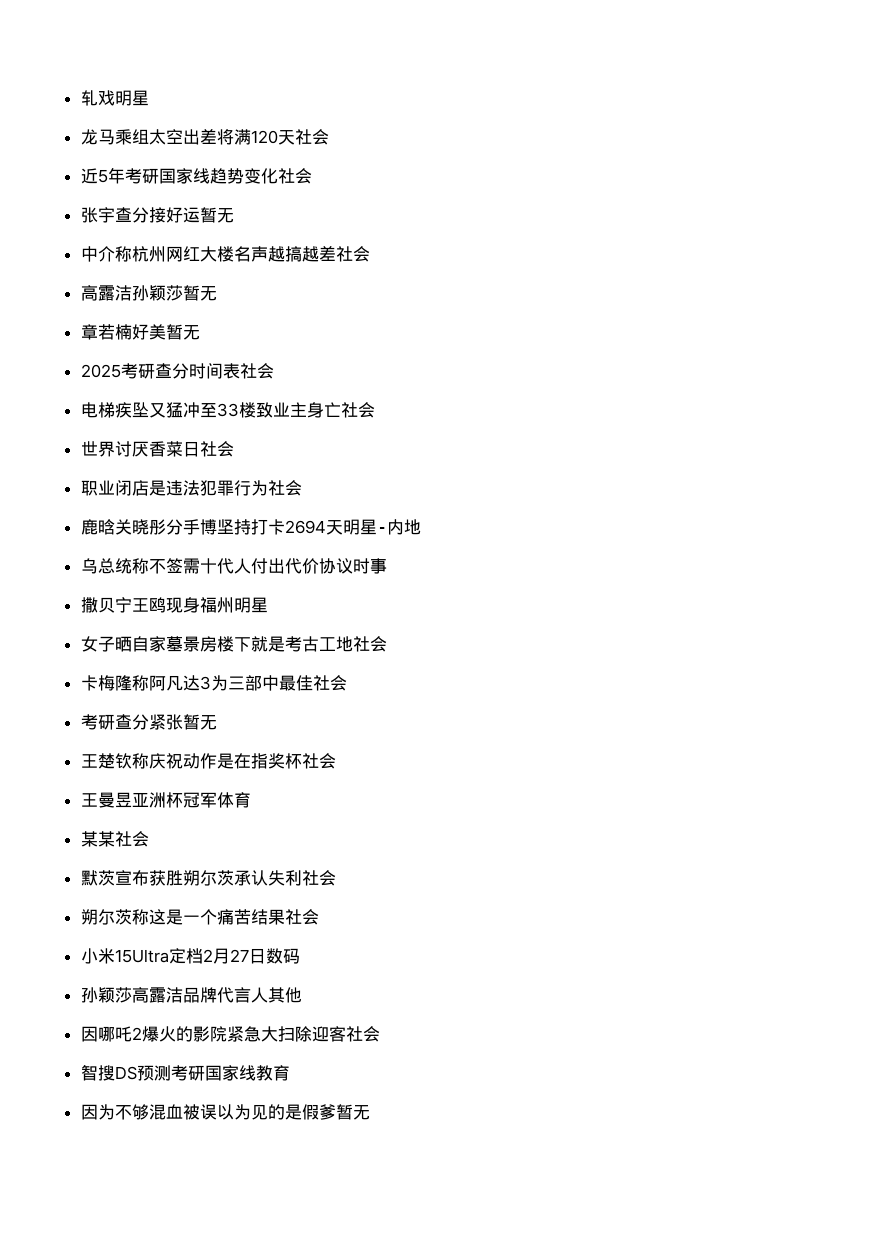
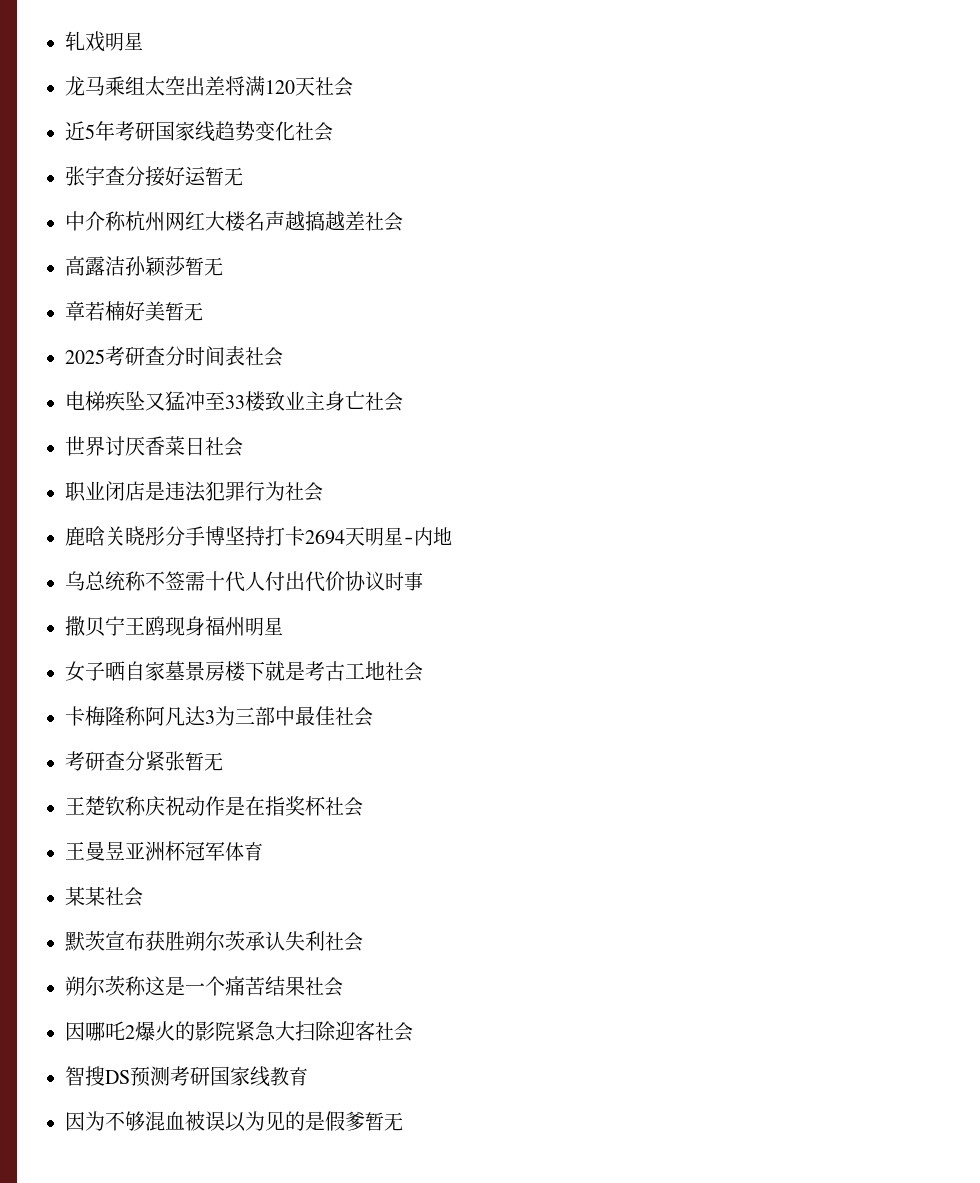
[80,948,300,964] [80,987,302,1003] // 小米15Ultra定档2月27日数码 // 孙颖莎高露洁品牌代言人其他 -> (343, 987) none

